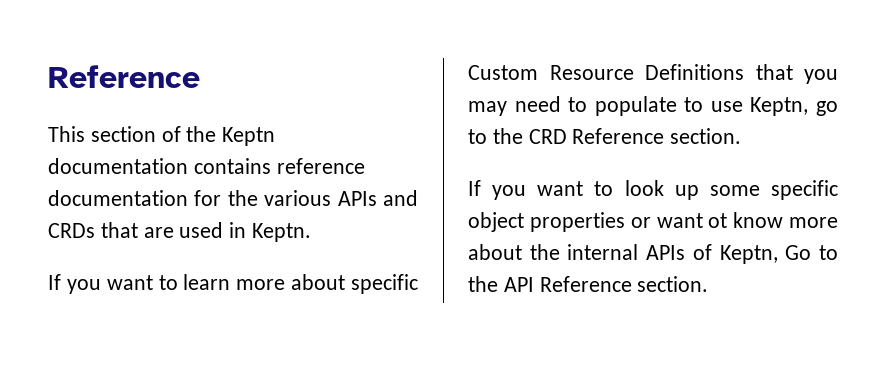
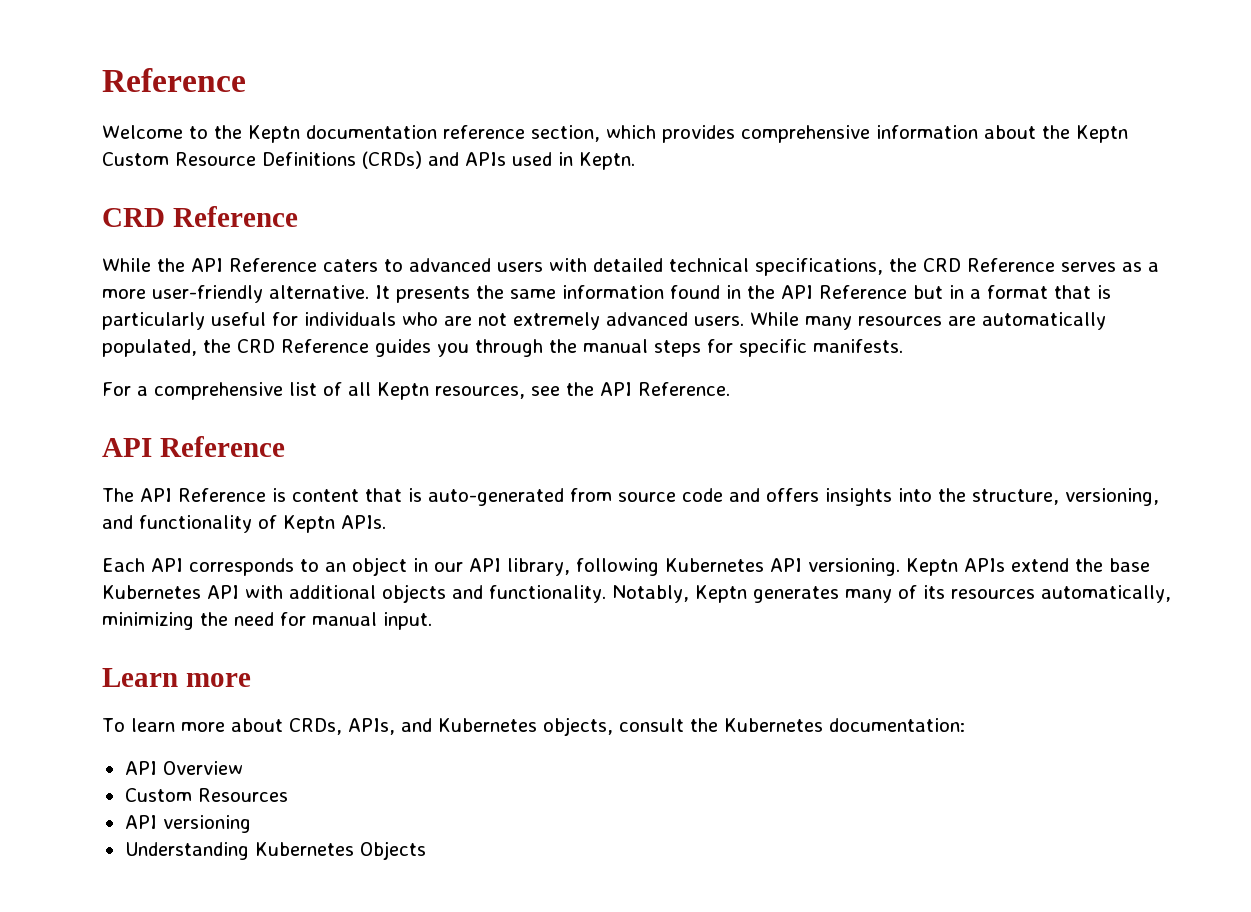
[48,65,200,88] [48,126,276,146] [48,158,365,174] [48,190,418,206] [48,222,312,242] [48,274,418,294] [468,64,838,84] [468,96,838,116] [468,128,742,144] [468,180,838,200] [468,212,838,232] [468,244,838,264] [468,276,709,292] Reference // This section of the Keptn documentation contains reference documentation for the various APIs and CRDs that are used in Keptn. // If you want to learn more about specific Custom Resource Definitions that you may need to populate to use Keptn, go to the CRD Reference section. // If you want to look up some specific object properties or want ot know more about the internal APIs of Keptn, Go to the API Reference section. -> [102,68,246,92] [102,125,1128,143] [102,151,635,170] [102,206,298,227] [102,258,1159,276] [102,285,1111,303] [102,312,1106,330] [102,339,903,357] [102,382,730,400] [102,436,285,457] [102,488,1159,506] [102,515,386,533] [102,557,1150,576] [102,584,1171,603] [102,612,432,630] [102,668,251,687] [102,717,965,736] [124,761,243,775] [124,788,288,802] [124,815,251,833] [124,841,426,860] Reference // Welcome to the Keptn documentation reference section, which provides comprehensive information about the Keptn Custom Resource Definitions (CRDs) and APIs used in Keptn. // CRD Reference // While the API Reference caters to advanced users with detailed technical specifications, the CRD Reference serves as a more user-friendly alternative. It presents the same information found in the API Reference but in a format that is particularly useful for individuals who are not extremely advanced users. While many resources are automatically populated, the CRD Reference guides you through the manual steps for specific manifests. // For a comprehensive list of all Keptn resources, see the API Reference. // API Reference // The API Reference is content that is auto-generated from source code and offers insights into the structure, versioning, and functionality of Keptn APIs. // Each API corresponds to an object in our API library, following Kubernetes API versioning. Keptn APIs extend the base Kubernetes API with additional objects and functionality. Notably, Keptn generates many of its resources automatically, minimizing the need for manual input. // Learn more // To learn more about CRDs, APIs, and Kubernetes objects, consult the Kubernetes documentation: // API Overview // Custom Resources // API versioning // Understanding Kubernetes Objects

